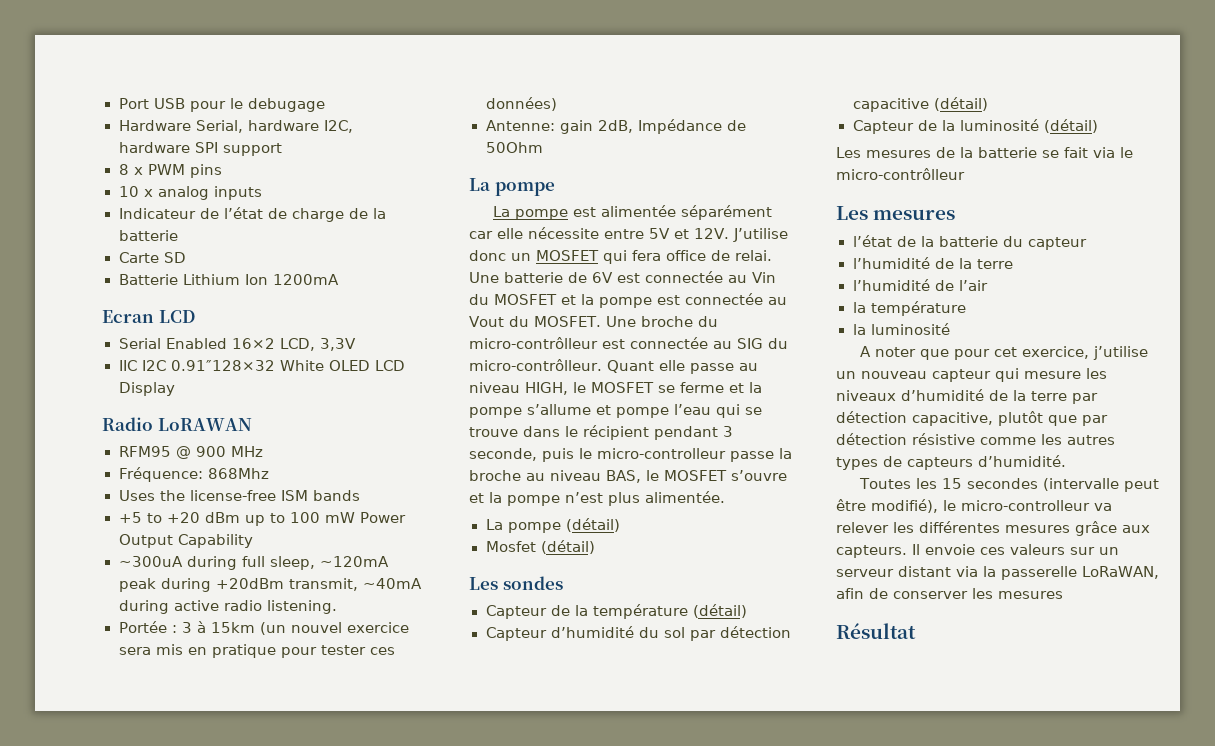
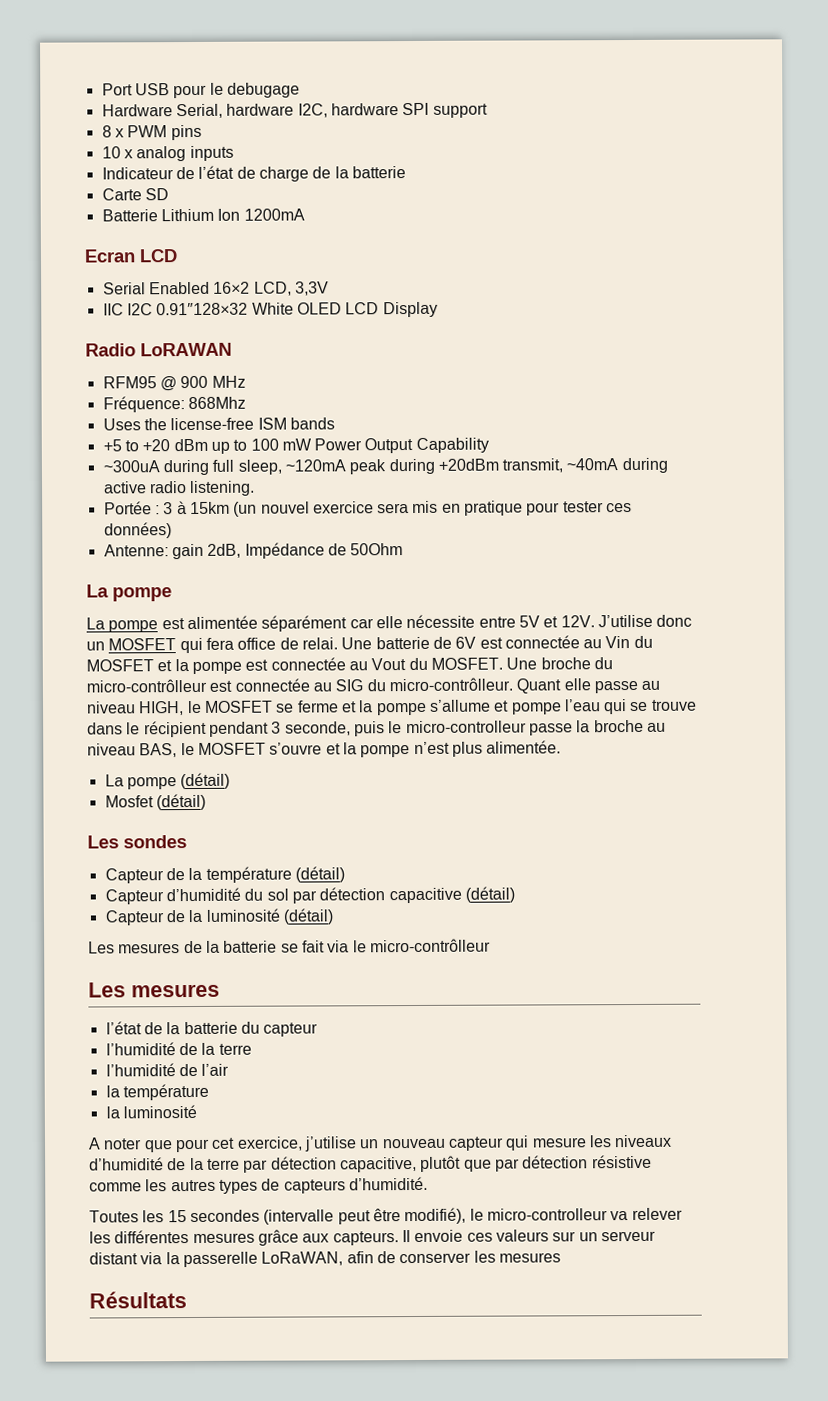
[836,623,916,639] Résultat -> [89,1291,187,1309] Résultats

